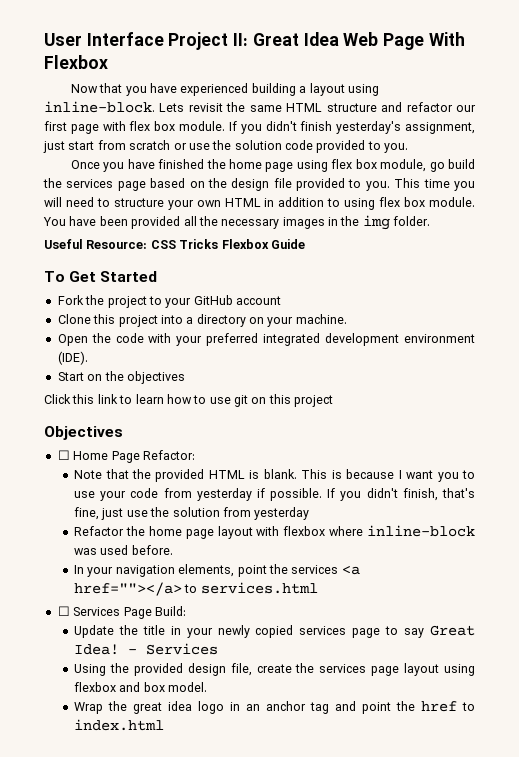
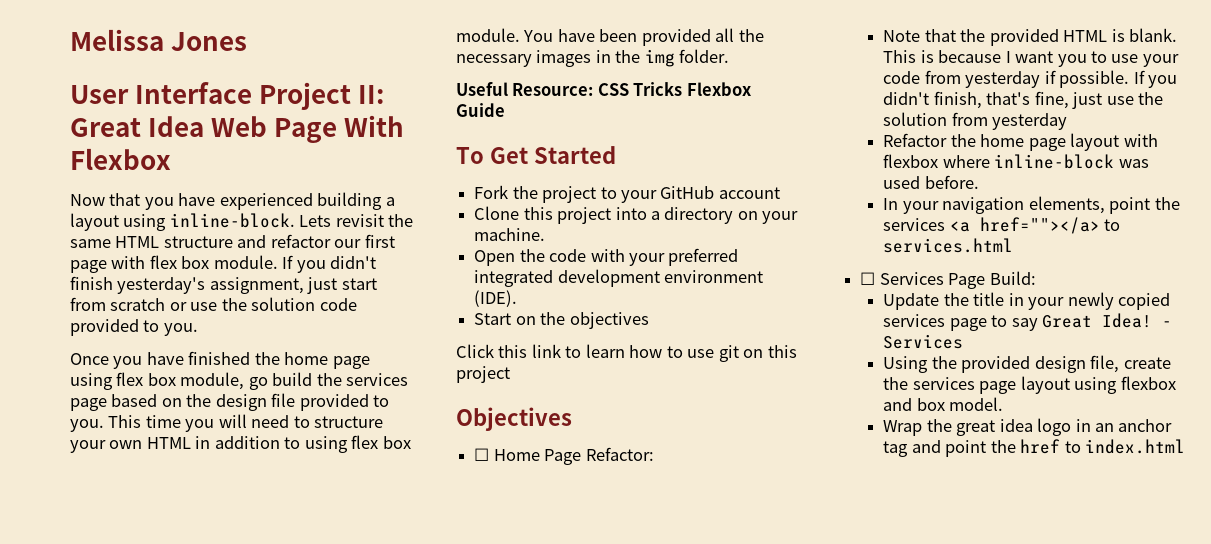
(44, 39) none -> [70,29,248,51] Melissa Jones //

